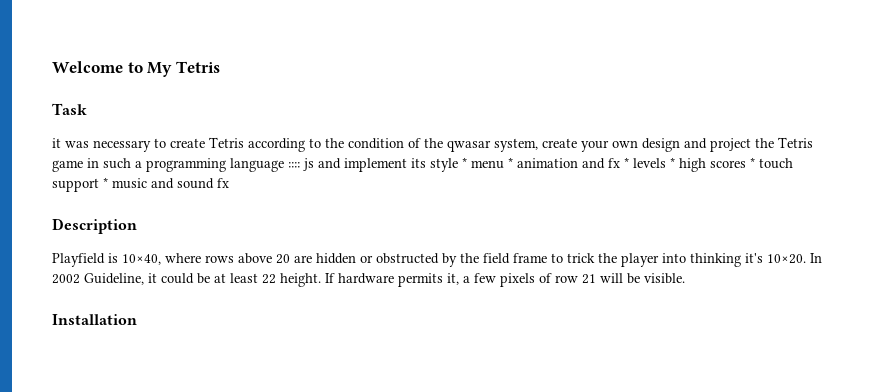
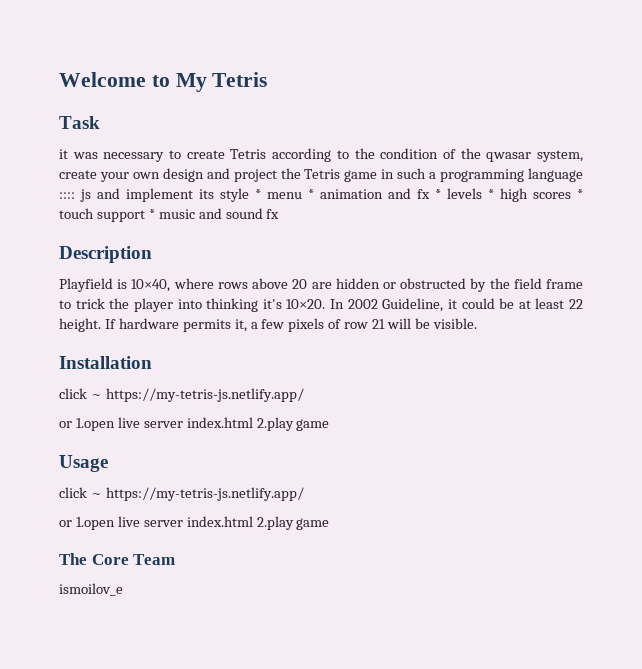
(137, 319) none -> [59,388,304,402] [59,417,330,431] [59,455,108,472] [59,487,304,501] [59,516,330,530] [59,553,176,565] [59,583,123,596] // click ~ https://my-tetris-js.netlify.app/ // or 1.open live server index.html 2.play game // Usage // click ~ https://my-tetris-js.netlify.app/ // or 1.open live server index.html 2.play game // The Core Team // ismoilov_e

